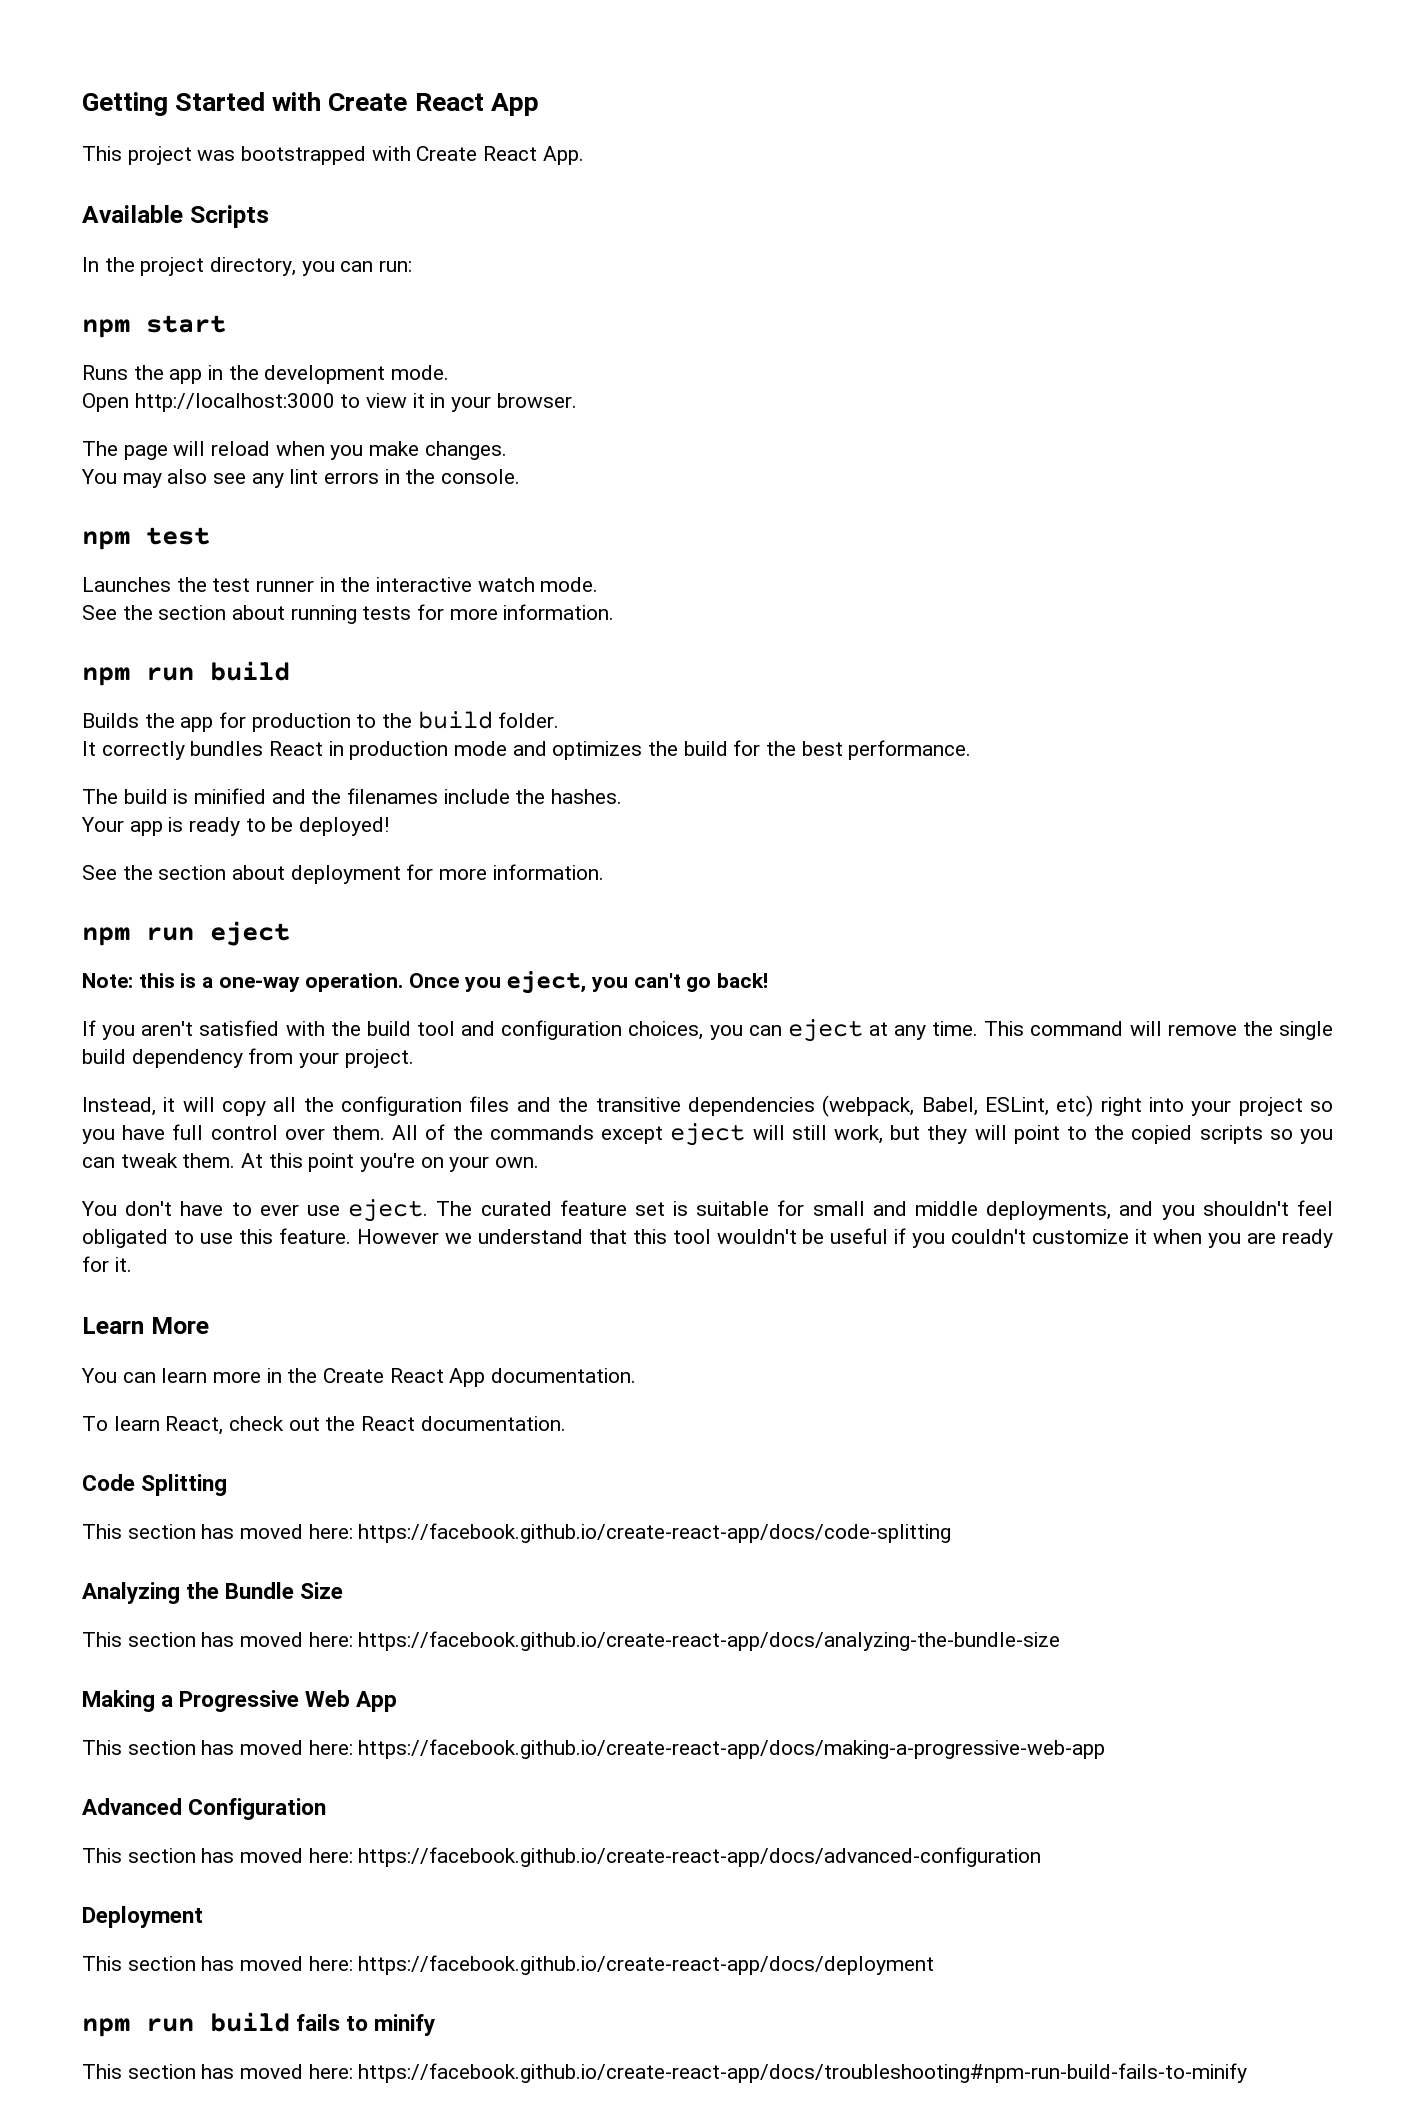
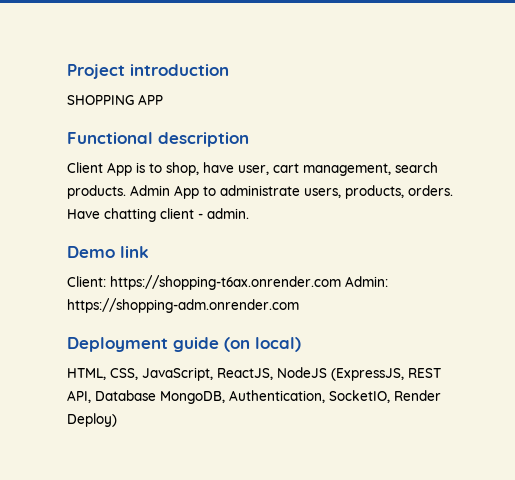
[82,92,539,116] [82,146,584,165] [82,205,269,228] [82,257,413,276] [82,315,226,338] [82,365,450,384] [82,393,577,412] [82,441,507,460] [81,469,521,488] [82,527,210,550] [82,577,599,592] [82,604,615,624] [82,661,290,686] [82,711,560,732] [82,740,972,760] [82,788,623,804] [81,817,390,836] [82,864,604,884] [82,921,290,946] [82,971,769,994] [82,1019,1334,1042] [82,1048,414,1068] [82,1095,1333,1117] [82,1123,1333,1146] [82,1153,540,1172] [81,1199,1333,1222] [82,1228,1334,1248] [82,1256,132,1272] [82,1317,209,1334] [81,1368,637,1387] [82,1416,566,1435] [82,1474,228,1496] [82,1523,952,1543] [82,1582,344,1604] [82,1631,1061,1651] [82,1690,398,1712] [82,1739,1106,1759] [82,1798,327,1820] [82,1847,1042,1867] [82,1906,203,1928] [82,1955,935,1975] [82,2012,436,2037] [82,2063,1248,2083] Getting Started with Create React App // This project was bootstrapped with Create React App. // Available Scripts // In the project directory, you can run: // npm start // Runs the app in the development mode. // Open http://localhost:3000 to view it in your browser. // The page will reload when you make changes. // You may also see any lint errors in the console. // npm test // Launches the test runner in the interactive watch mode. // See the section about running tests for more information. // npm run build // Builds the app for production to the build folder. // It correctly bundles React in production mode and optimizes the build for the best performance. // The build is minified and the filenames include the hashes. // Your app is ready to be deployed! // See the section about deployment for more information. // npm run eject // Note: this is a one-way operation. Once you eject, you can't go back! // If you aren't satisfied with the build tool and configuration choices, you can eject at any time. This command will remove the single build dependency from your project. // Instead, it will copy all the configuration files and the transitive dependencies (webpack, Babel, ESLint, etc) right into your project so you have full control over them. All of the commands except eject will still work, but they will point to the copied scripts so you can tweak them. At this point you're on your own. // You don't have to ever use eject. The curated feature set is suitable for small and middle deployments, and you shouldn't feel obligated to use this feature. However we understand that this tool wouldn't be useful if you couldn't customize it when you are ready for it. // Learn More // You can learn more in the Create React App documentation. // To learn React, check out the React documentation. // Code Splitting // This section has moved here: https://facebook.github.io/create-react-app/docs/code-splitting // Analyzing the Bundle Size // This section has moved here: https://facebook.github.io/create-react-app/docs/analyzing-the-bundle-size // Making a Progressive Web App // This section has moved here: https://facebook.github.io/create-react-app/docs/making-a-progressive-web-app // Advanced Configuration // This section has moved here: https://facebook.github.io/create-react-app/docs/advanced-configuration // Deployment // This section has moved here: https://facebook.github.io/create-react-app/docs/deployment // npm run build fails to minify // This section has moved here: https://facebook.github.io/create-react-app/docs/troubleshooting#npm-run-build-fails-to-minify -> [67,64,229,79] [67,94,163,105] [67,132,249,147] [67,162,438,176] [67,185,453,199] [67,208,249,222] [67,246,149,258] [67,275,388,290] [67,298,299,313] [67,337,301,352] [67,367,441,381] [67,390,441,404] [67,413,117,427] Project introduction // SHOPPING APP // Functional description // Client App is to shop, have user, cart management, search products. Admin App to administrate users, products, orders. Have chatting client - admin. // Demo link // Client: https://shopping-t6ax.onrender.com Admin: https://shopping-adm.onrender.com // Deployment guide (on local) // HTML, CSS, JavaScript, ReactJS, NodeJS (ExpressJS, REST API, Database MongoDB, Authentication, SocketIO, Render Deploy)

